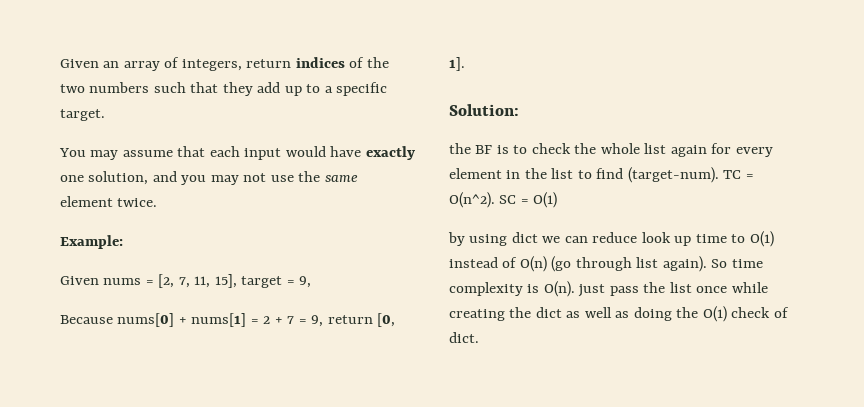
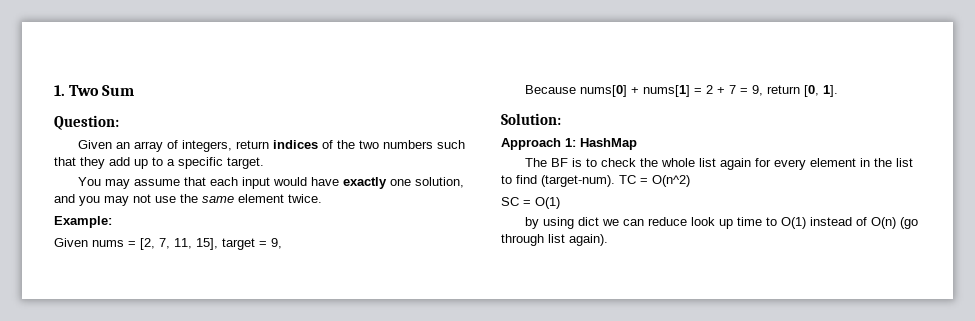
(60, 63) none -> [54,85,135,96] [54,115,119,130] 1. Two Sum // Question: //
[449,143,471,154] the -> [501,138,637,150] [525,158,548,167] Approach 1: HashMap // The
[449,192,495,208] O(n^2). -> [652,175,690,187] O(n^2) //
[711,259,763,268] [449,281,768,297] [449,306,789,322] [449,332,479,343] So time complexity is O(n). just pass the list once while creating the dict as well as doing the O(1) check of dict. -> (608, 240) none

